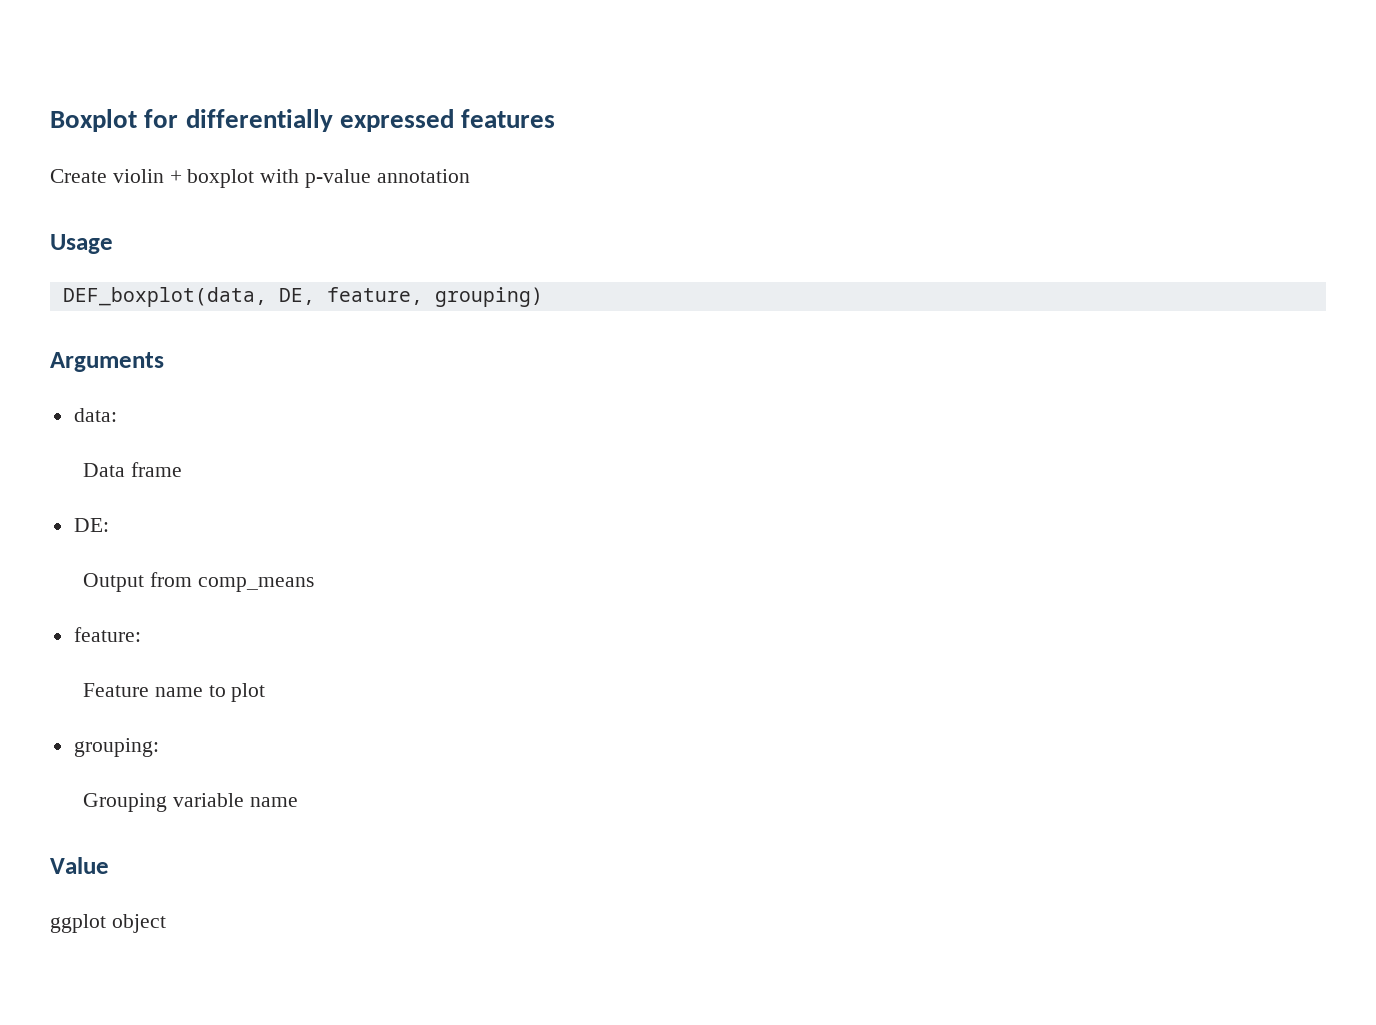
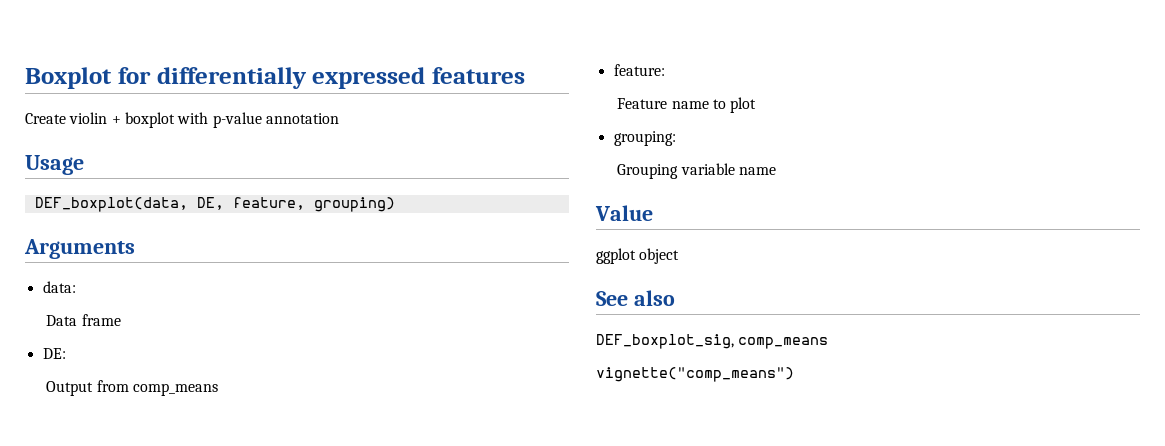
(166, 923) none -> [596,290,675,306] [596,334,829,349] [596,367,794,382] // See also // DEF_boxplot_sig, comp_means // vignette("comp_means")

